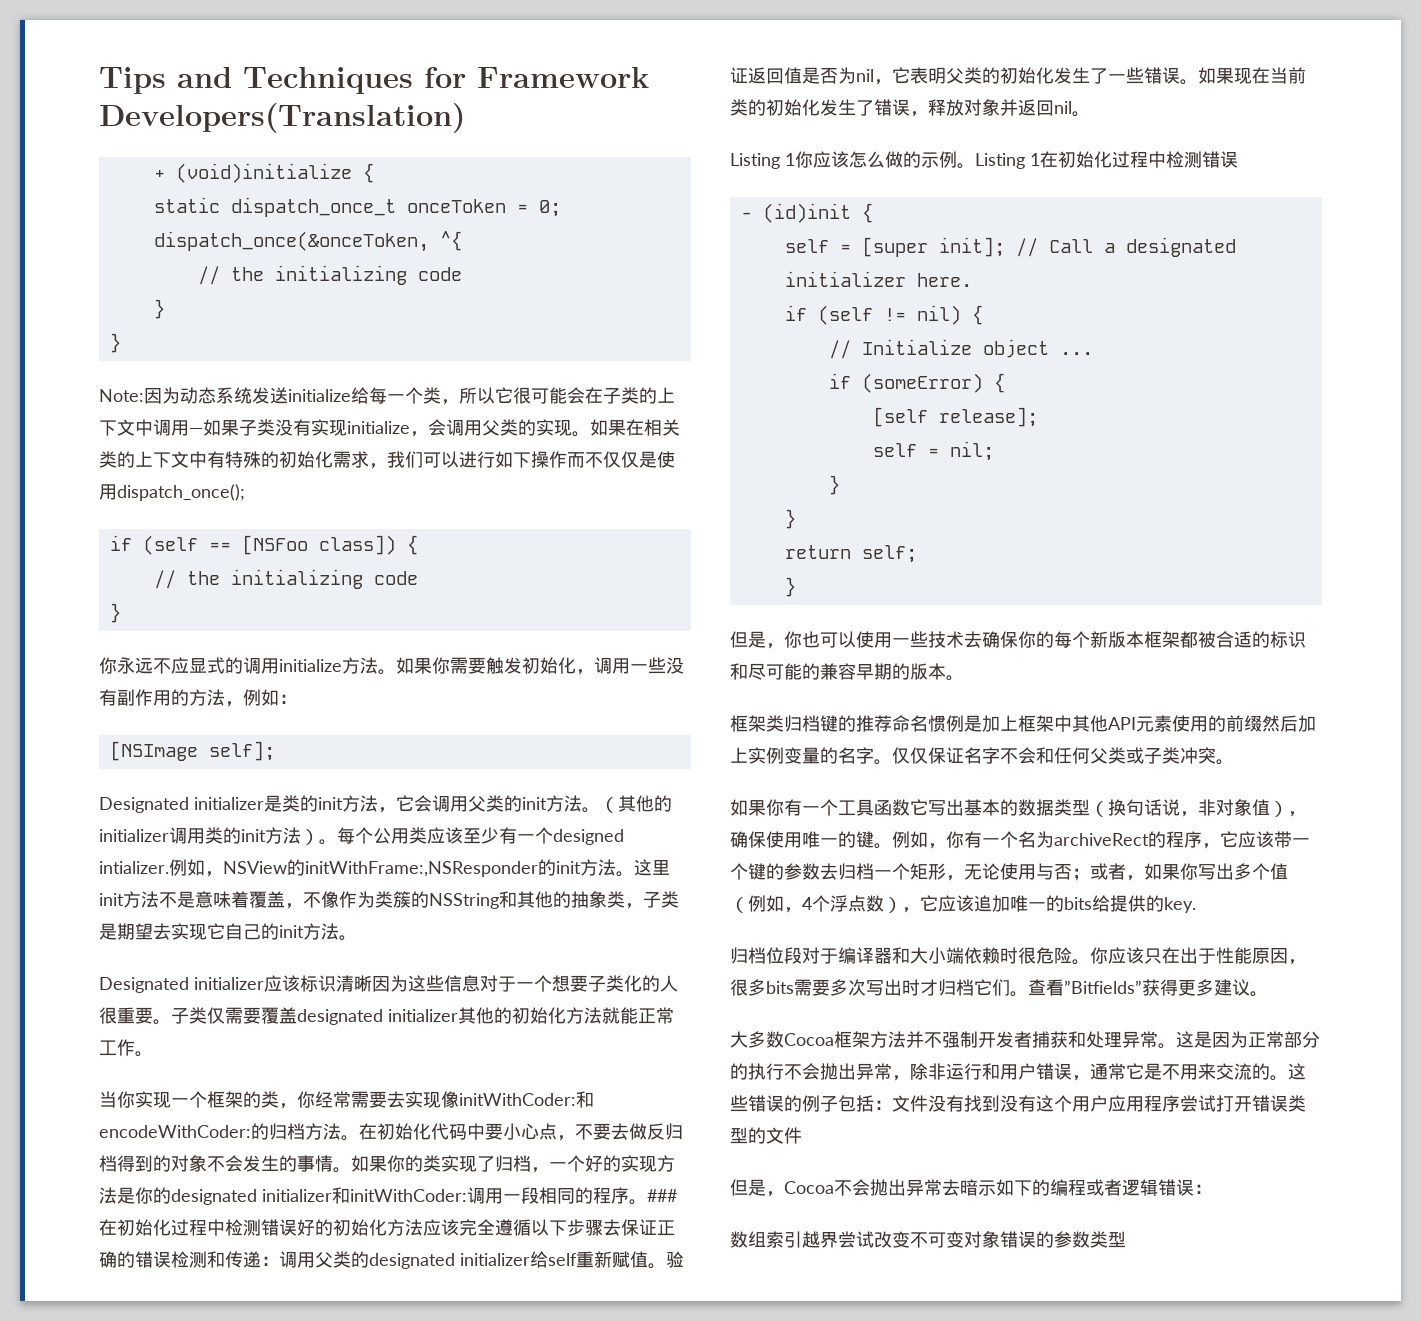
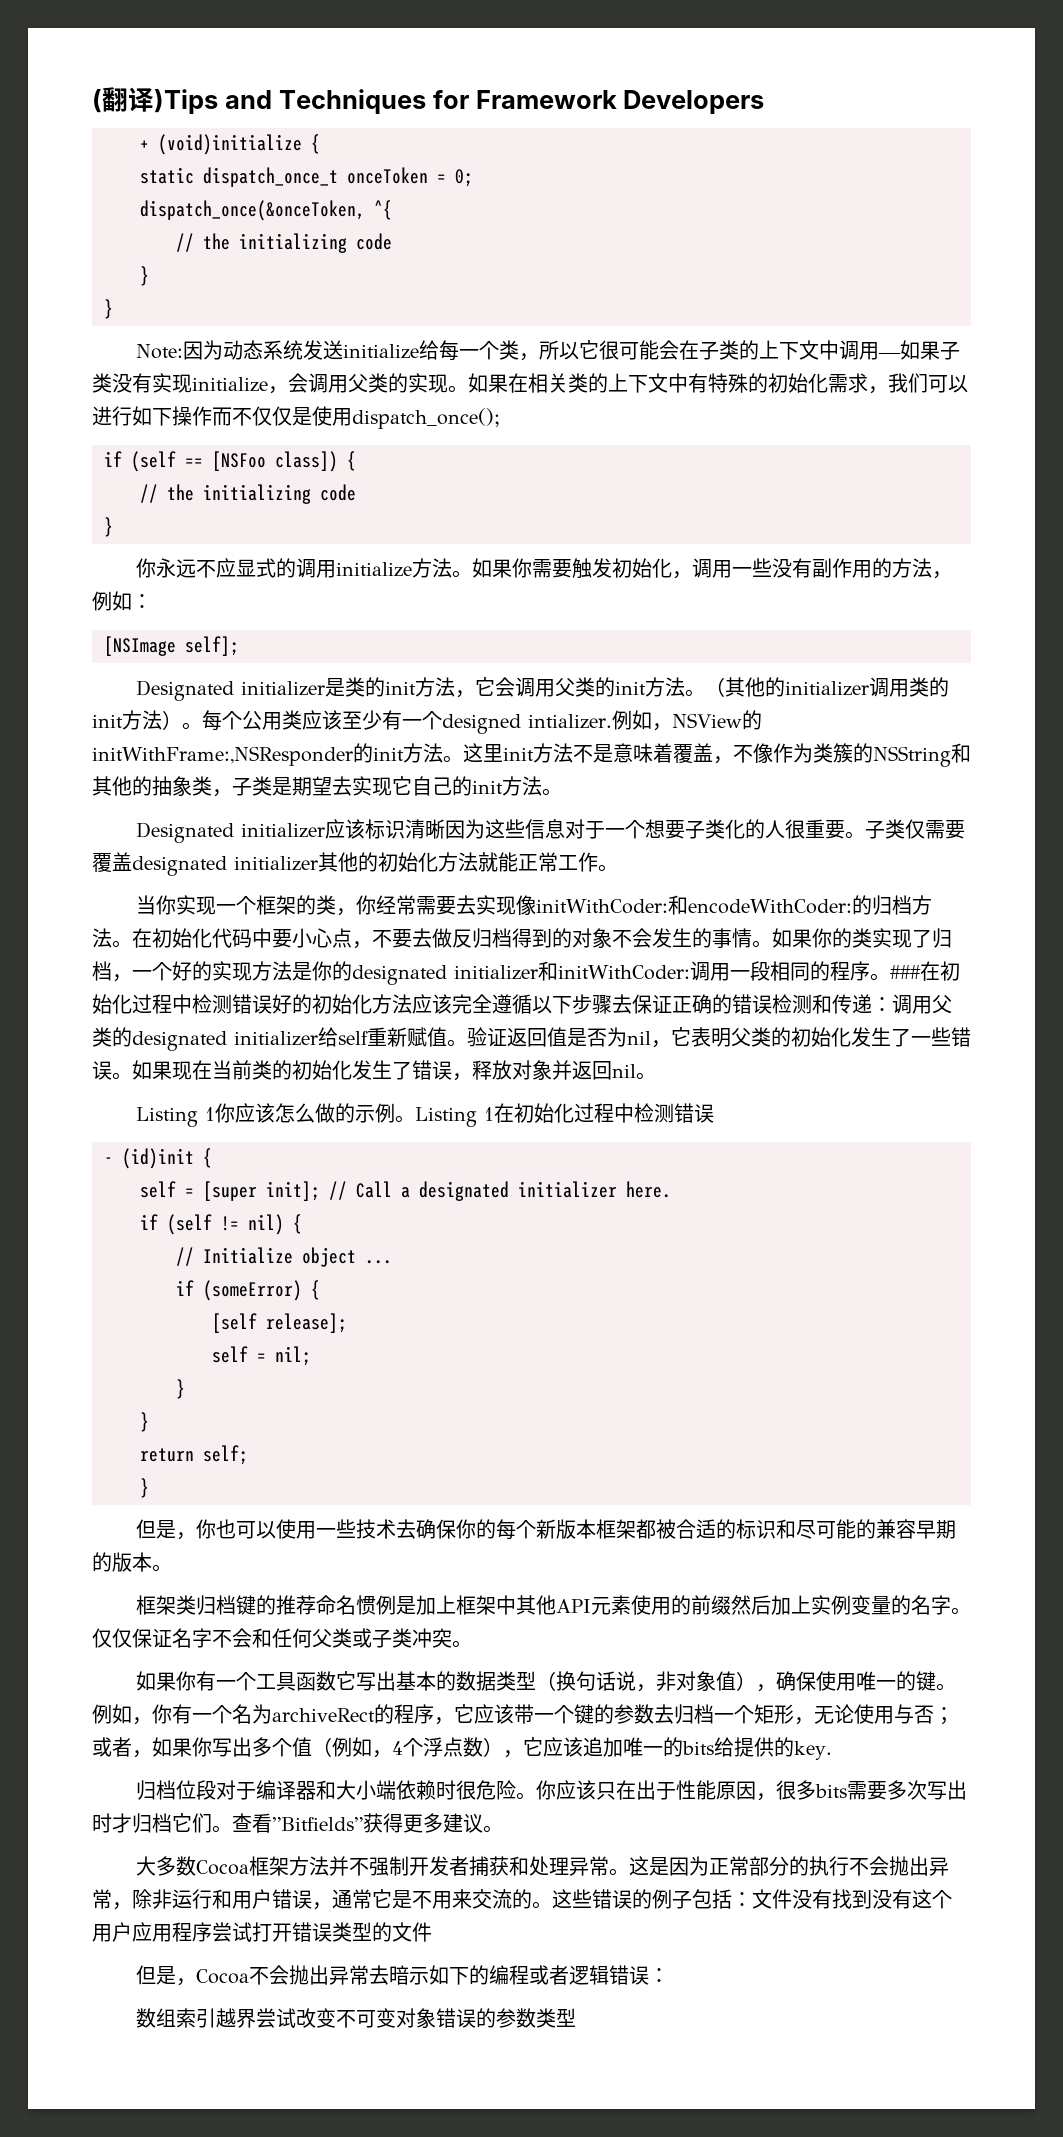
[99,67,166,94] Tips -> [92,87,218,114] (翻译)Tips
[99,103,465,133] Developers(Translation) -> [623,90,765,114] Developers

